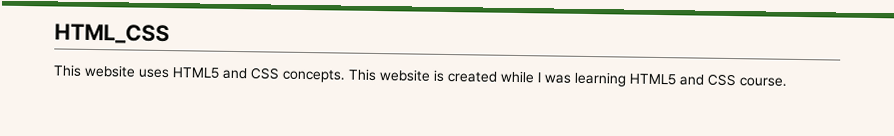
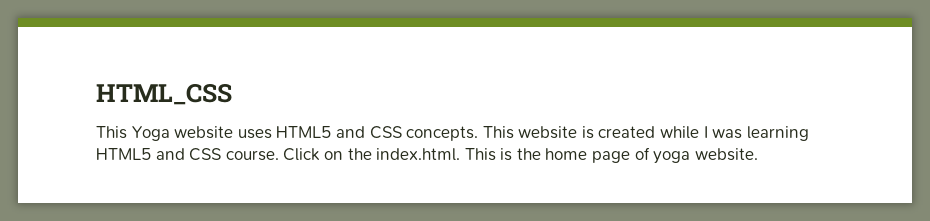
(82, 70) none -> [131,126,170,141] Yoga
(787, 82) none -> [283,147,758,164] Click on the index.html. This is the home page of yoga website.

